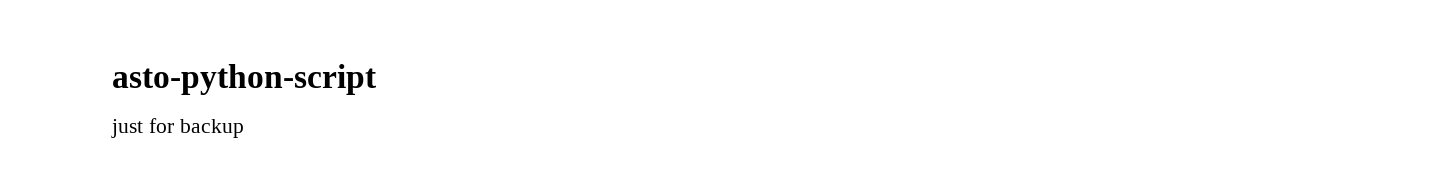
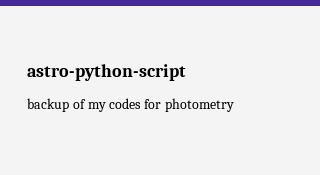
[112,64,377,95] [111,118,244,138] asto-python-script // just for backup -> [27,64,186,81] [27,98,234,112] astro-python-script // backup of my codes for photometry

